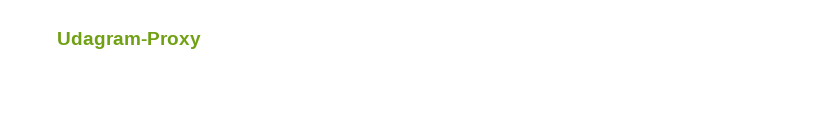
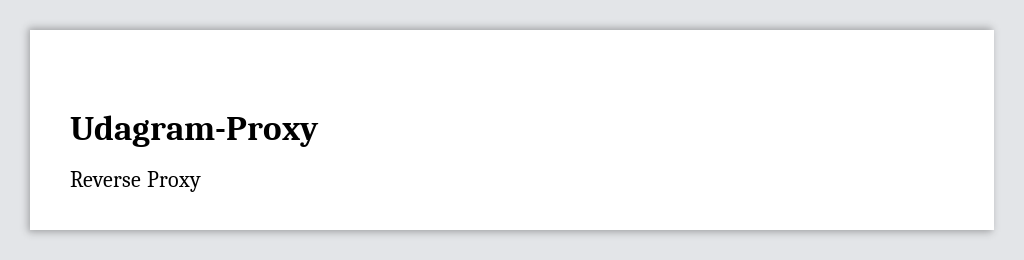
(201, 40) none -> [70,171,201,192] // Reverse Proxy

